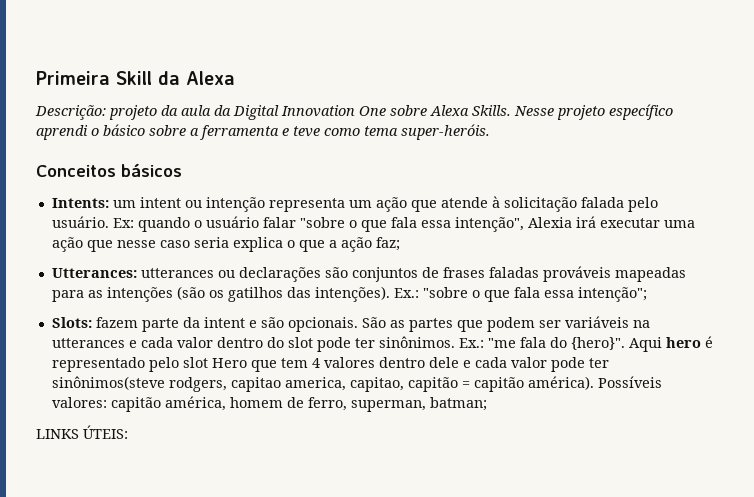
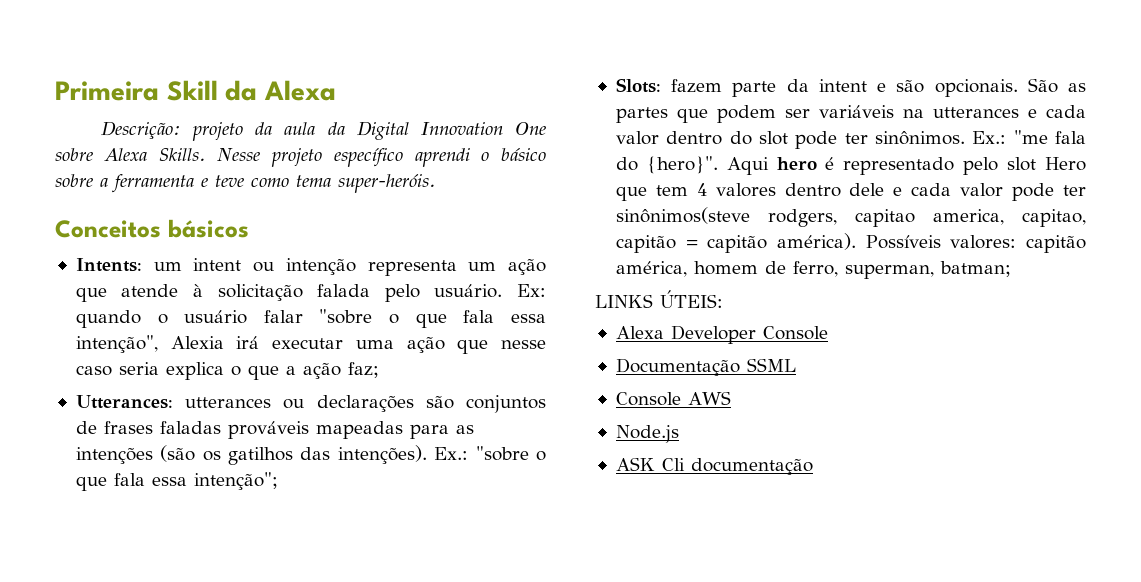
(128, 432) none -> [615,325,828,344] [615,358,796,376] [615,391,731,406] [615,425,679,443] [615,457,813,475] // Alexa Developer Console // Documentação SSML // Console AWS // Node.js // ASK Cli documentação

